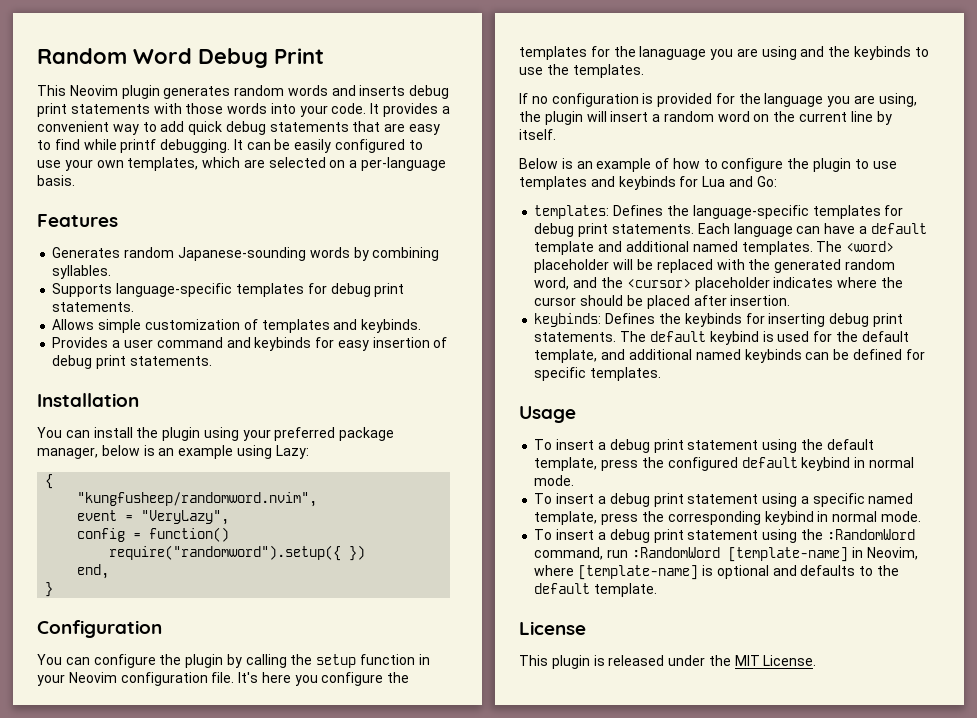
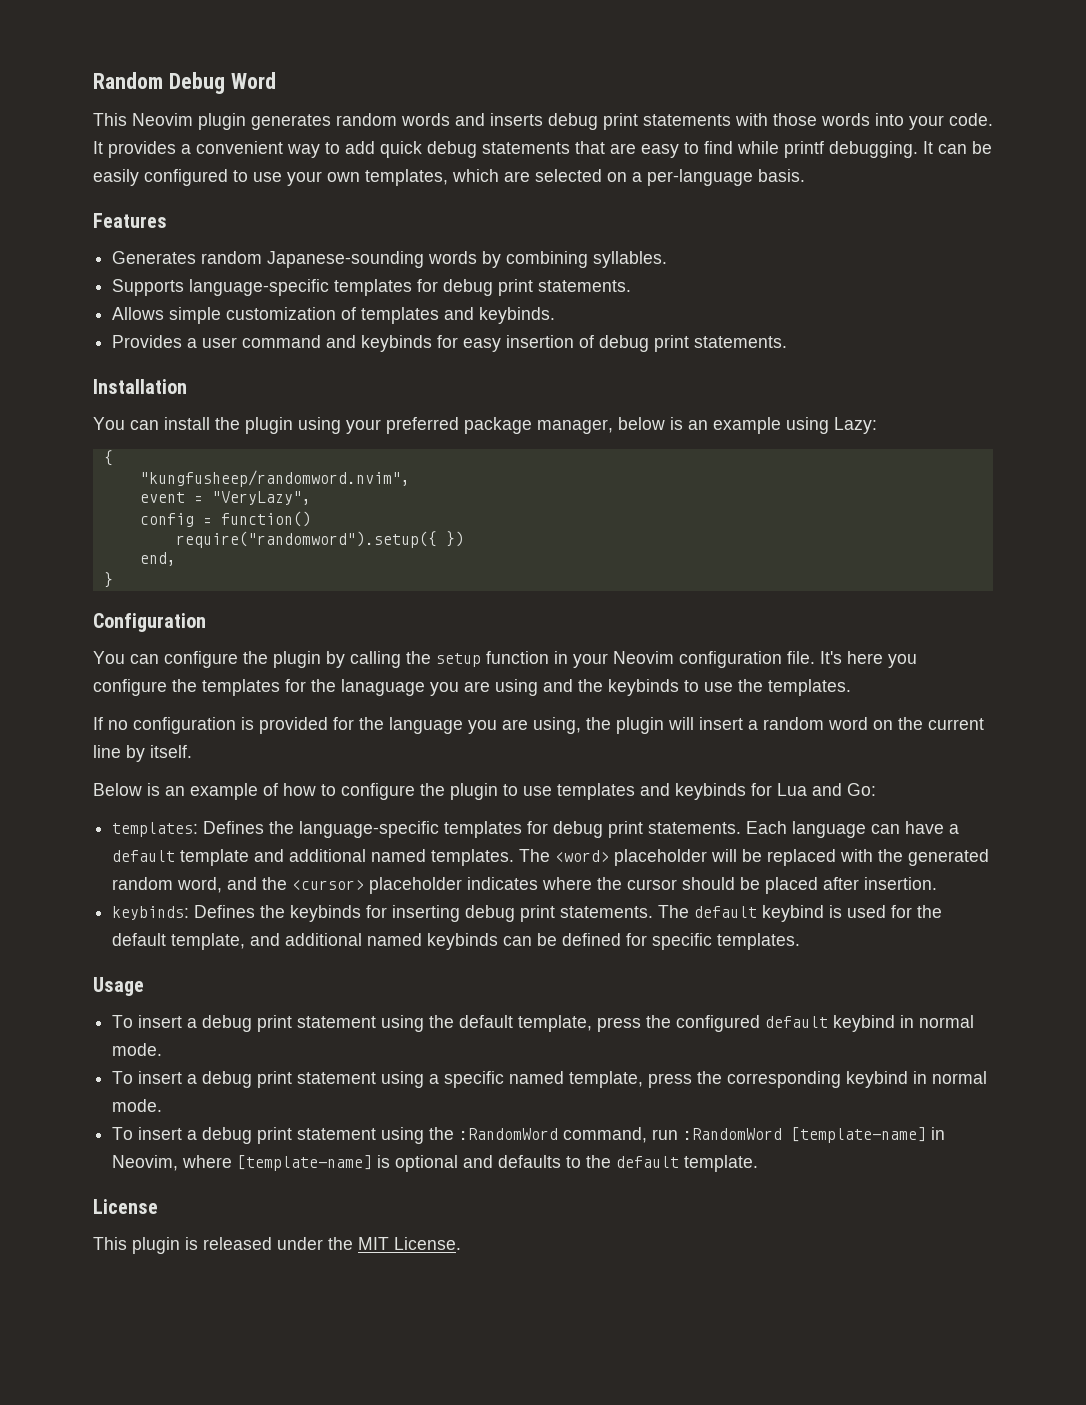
(127, 56) none -> [168,72,225,94] Debug
[198,48,324,68] Debug Print -> (276, 80) none

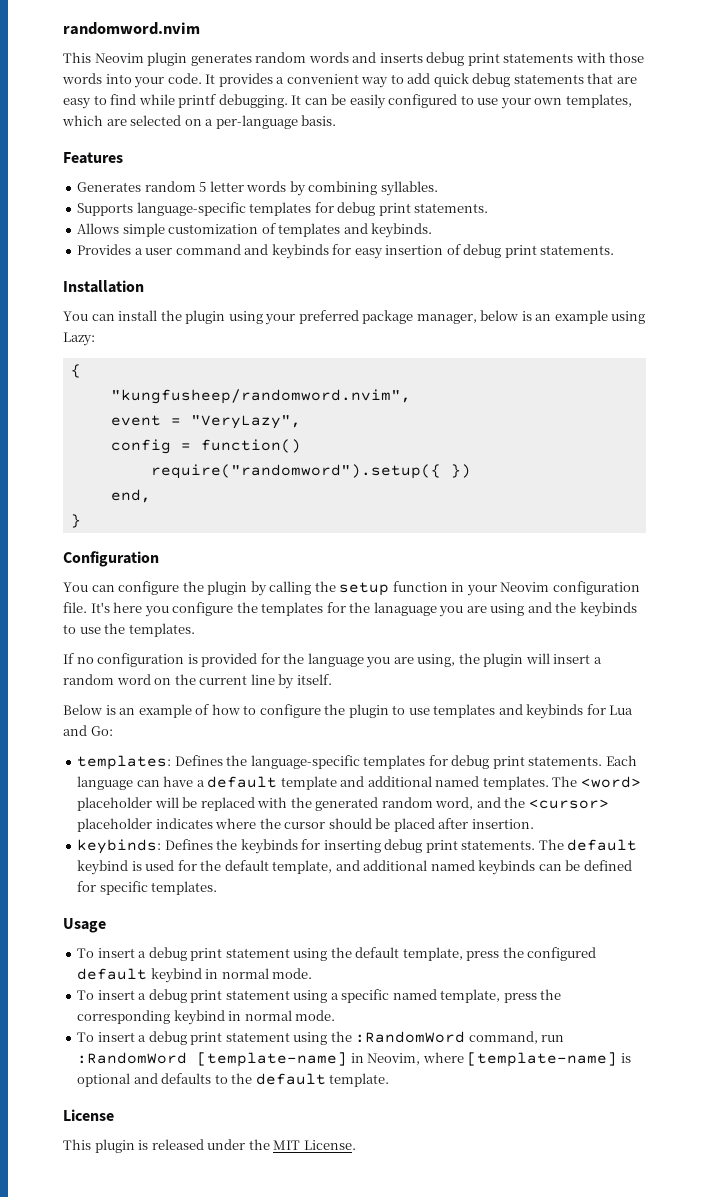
[93,72,276,94] Random Debug Word -> [63,22,200,35] randomword.nvim
[267,251,425,268] Japanese-sounding -> [199,181,244,192] 5 letter

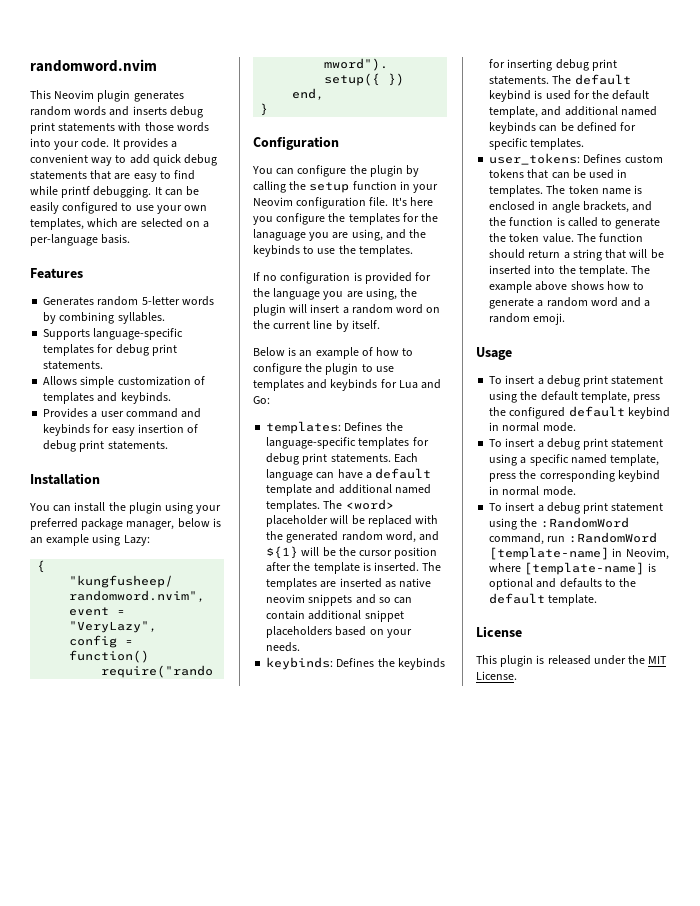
[199,181,244,192] 5 letter -> [141,296,180,305] 5-letter
[490,603,525,616] using -> [351,229,383,241] using,
[504,797,609,809] [77,818,534,832] the <cursor> placeholder indicates where the cursor should be placed after insertion. -> [266,546,438,559] [266,562,442,574] [266,578,432,590] [266,594,413,606] [266,610,404,622] [266,626,412,638] [266,642,301,652] ${1} will be the cursor position after the template is inserted. The templates are inserted as native neovim snippets and so can contain additional snippet placeholders based on your needs.
(218, 888) none -> [489,153,663,165] [489,169,628,179] [489,185,643,197] [489,201,653,213] [489,217,661,229] [489,233,644,243] [489,249,664,261] [489,265,651,277] [489,281,645,293] [489,297,651,309] [489,313,566,325] // user_tokens: Defines custom tokens that can be used in templates. The token name is enclosed in angle brackets, and the function is called to generate the token value. The function should return a string that will be inserted into the template. The example above shows how to generate a random word and a random emoji.

